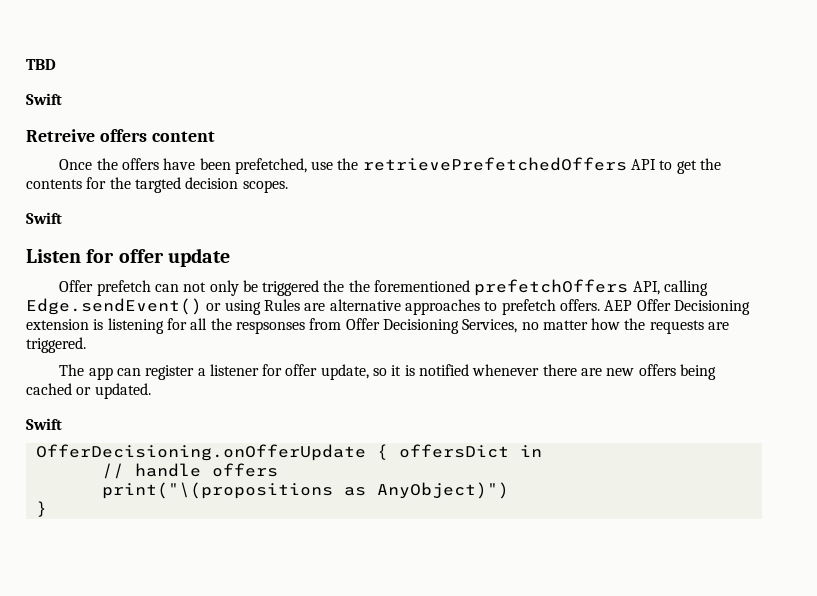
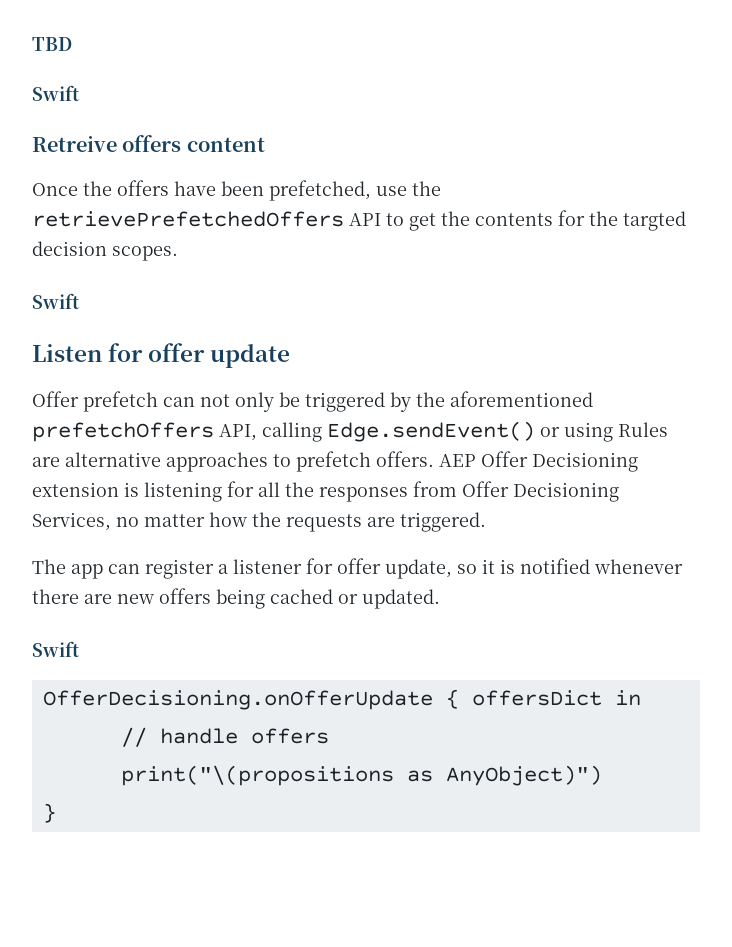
[323,280,471,292] the the forementioned -> [390,391,593,412] by the aforementioned
[235,321,305,334] respsonses -> [319,487,408,502] responses

